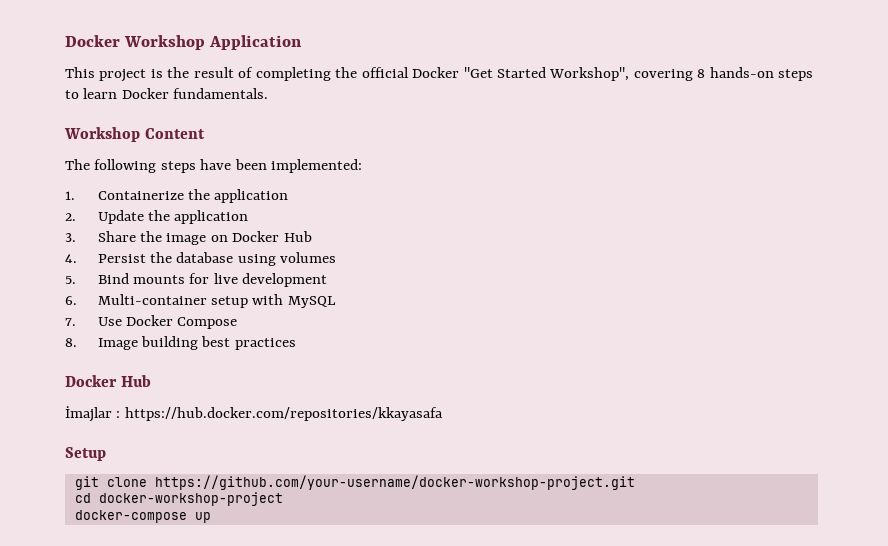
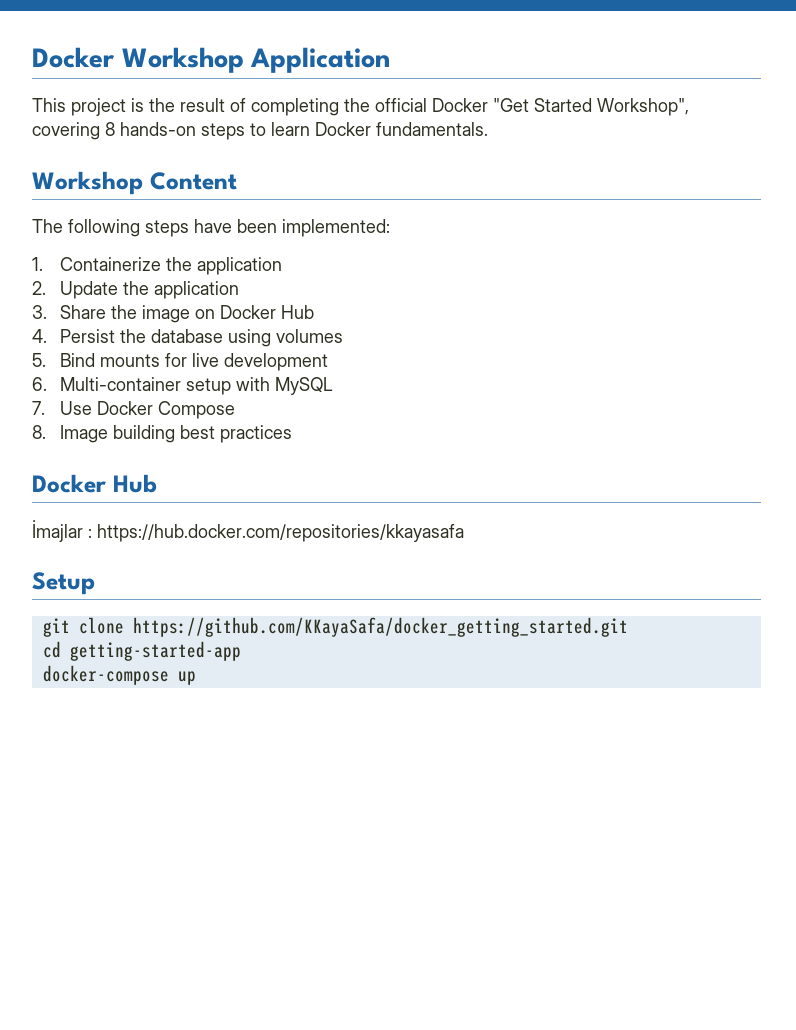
[154,475,635,490] https://github.com/your-username/docker-workshop-project.git -> [132,617,628,637] https://github.com/KKayaSafa/docker_getting_started.git
[98,492,283,506] docker-workshop-project -> [69,641,241,661] getting-started-app

